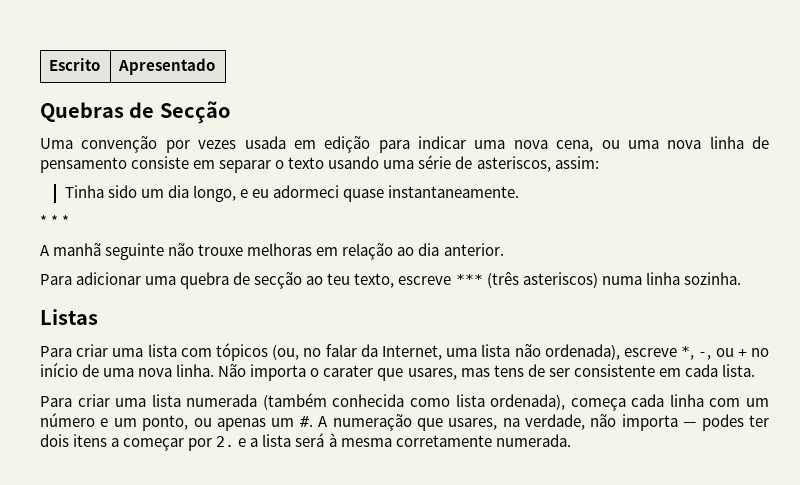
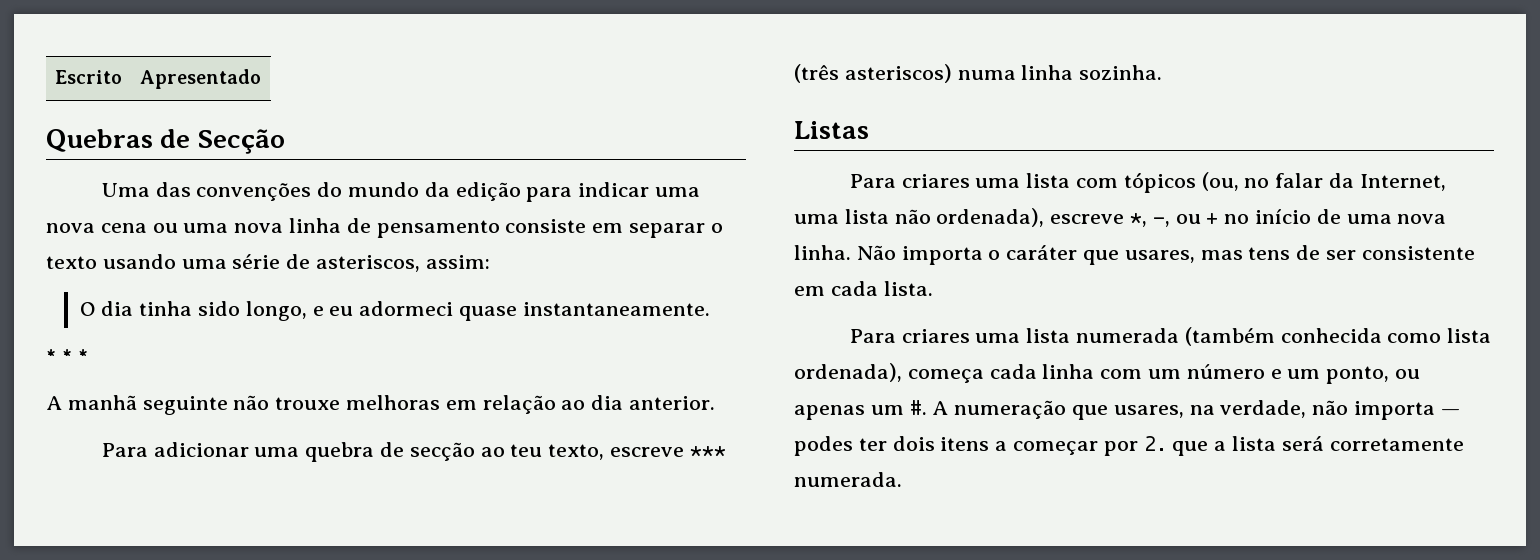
[81,136,316,153] convenção por vezes usada em -> [155,182,450,201] das convenções do mundo da
[556,140,594,152] cena, -> [100,223,147,233] cena
[64,185,189,198] Tinha sido um dia -> [79,301,240,316] O dia tinha sido
[76,344,109,357] criar -> [901,174,970,188] criares
[323,365,374,377] carater -> [1006,245,1078,260] caráter
[77,394,110,407] criar -> [901,329,970,343] criares
[238,438,247,447] e -> [1172,441,1209,456] que
[328,433,392,447] à mesma -> (1324, 443) none

